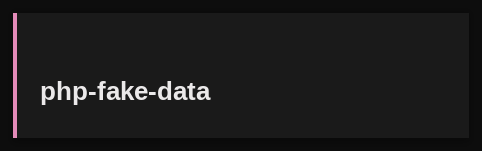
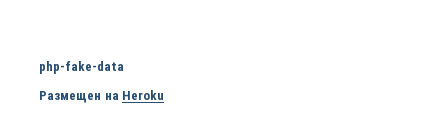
(211, 93) none -> [39,90,165,103] // Размещен на Heroku

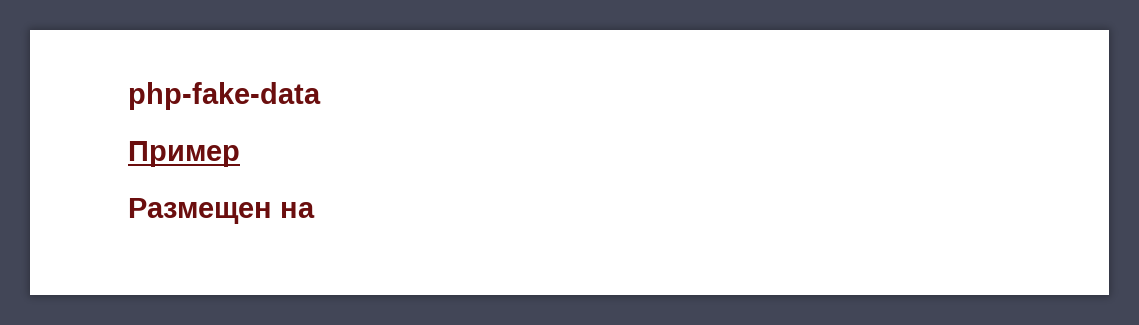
(124, 67) none -> [128,141,240,167] // Пример
[122,90,165,100] Heroku -> (315, 210) none

